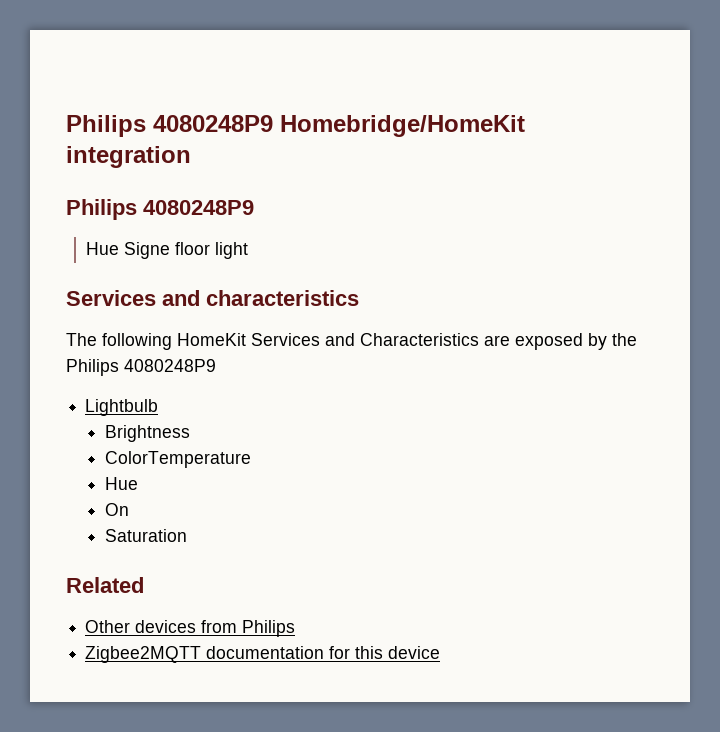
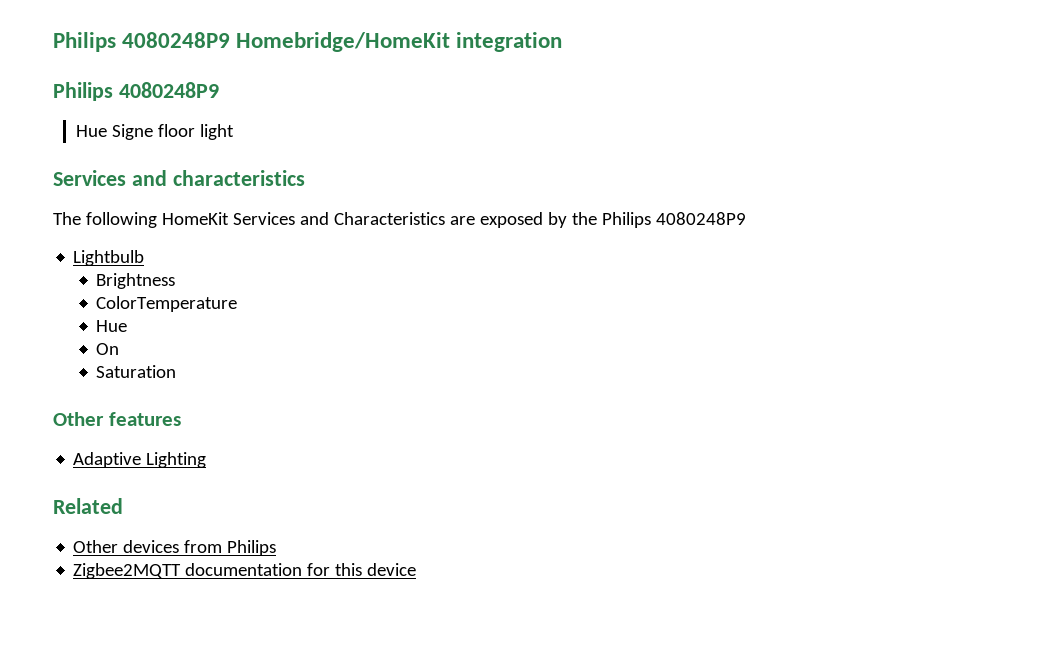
(188, 535) none -> [53,412,181,426] [73,452,207,468] // Other features // Adaptive Lighting

